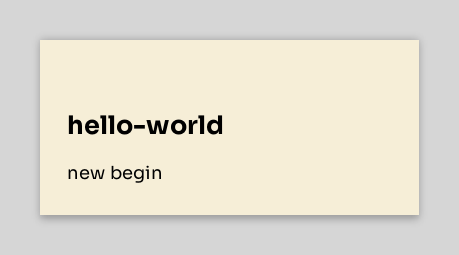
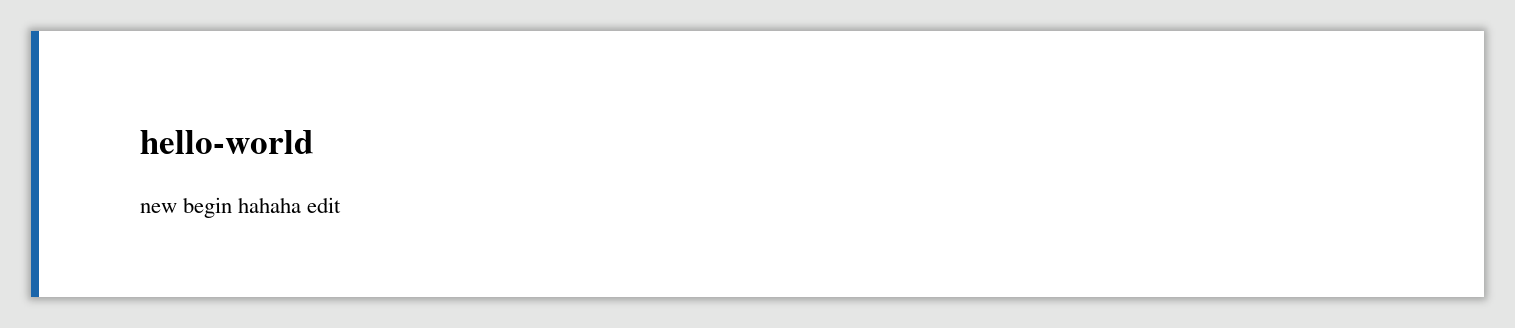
(163, 174) none -> [238,197,342,213] hahaha edit

